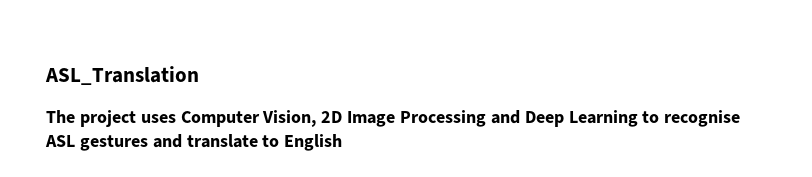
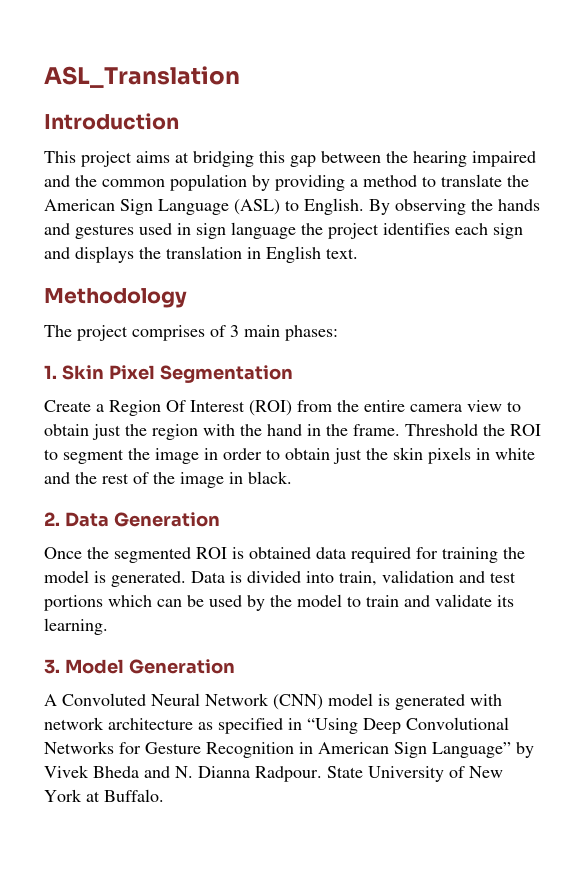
[46,110,741,127] [45,134,343,151] The project uses Computer Vision, 2D Image Processing and Deep Learning to recognise ASL gestures and translate to English -> [44,113,179,130] [44,151,536,167] [44,174,529,191] [44,198,540,215] [44,222,523,239] [44,246,358,263] [44,288,187,308] [44,325,338,341] [44,365,293,383] [44,400,521,416] [44,423,541,440] [44,447,535,464] [44,471,292,488] [44,512,220,527] [44,547,525,563] [44,570,516,587] [44,594,514,611] [44,618,108,635] [44,659,235,674] [44,693,502,710] [44,717,509,734] [44,741,534,758] [44,765,503,782] [44,789,164,802] Introduction // This project aims at bridging this gap between the hearing impaired and the common population by providing a method to translate the American Sign Language (ASL) to English. By observing the hands and gestures used in sign language the project identifies each sign and displays the translation in English text. // Methodology // The project comprises of 3 main phases: // 1. Skin Pixel Segmentation // Create a Region Of Interest (ROI) from the entire camera view to obtain just the region with the hand in the frame. Threshold the ROI to segment the image in order to obtain just the skin pixels in white and the rest of the image in black. // 2. Data Generation // Once the segmented ROI is obtained data required for training the model is generated. Data is divided into train, validation and test portions which can be used by the model to train and validate its learning. // 3. Model Generation // A Convoluted Neural Network (CNN) model is generated with network architecture as specified in “Using Deep Convolutional Networks for Gesture Recognition in American Sign Language” by Vivek Bheda and N. Dianna Radpour. State University of New York at Buffalo.

